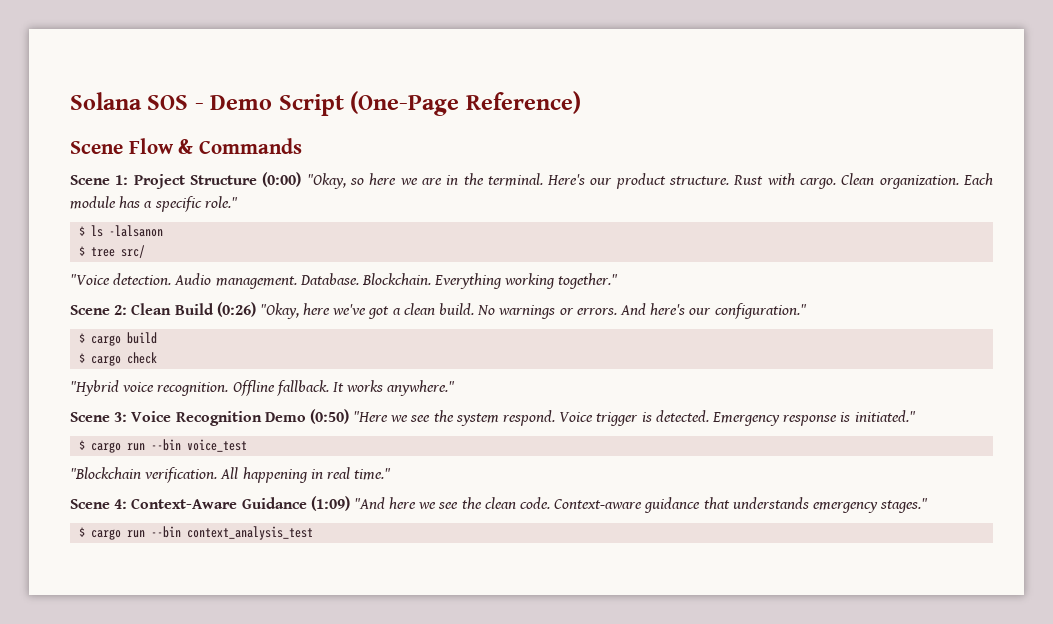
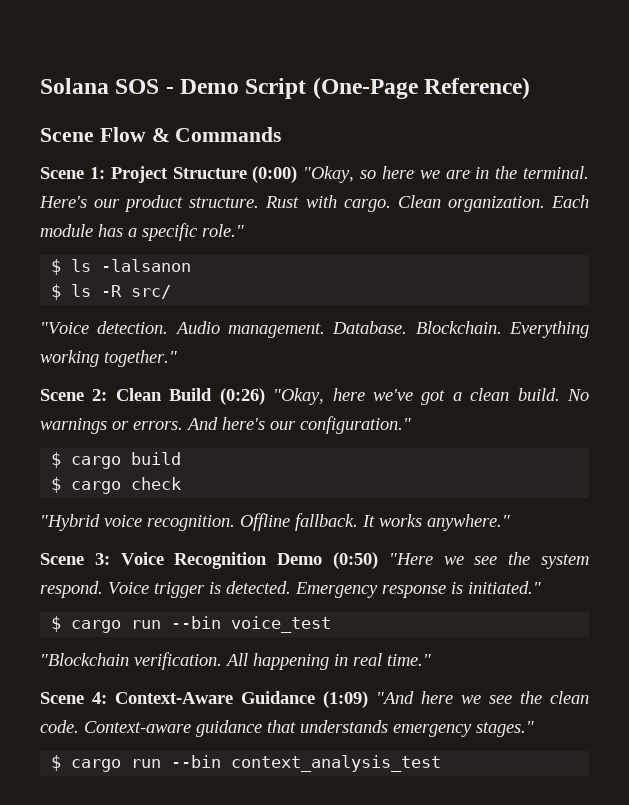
[91,247,116,257] tree -> [71,284,123,297] ls -R

